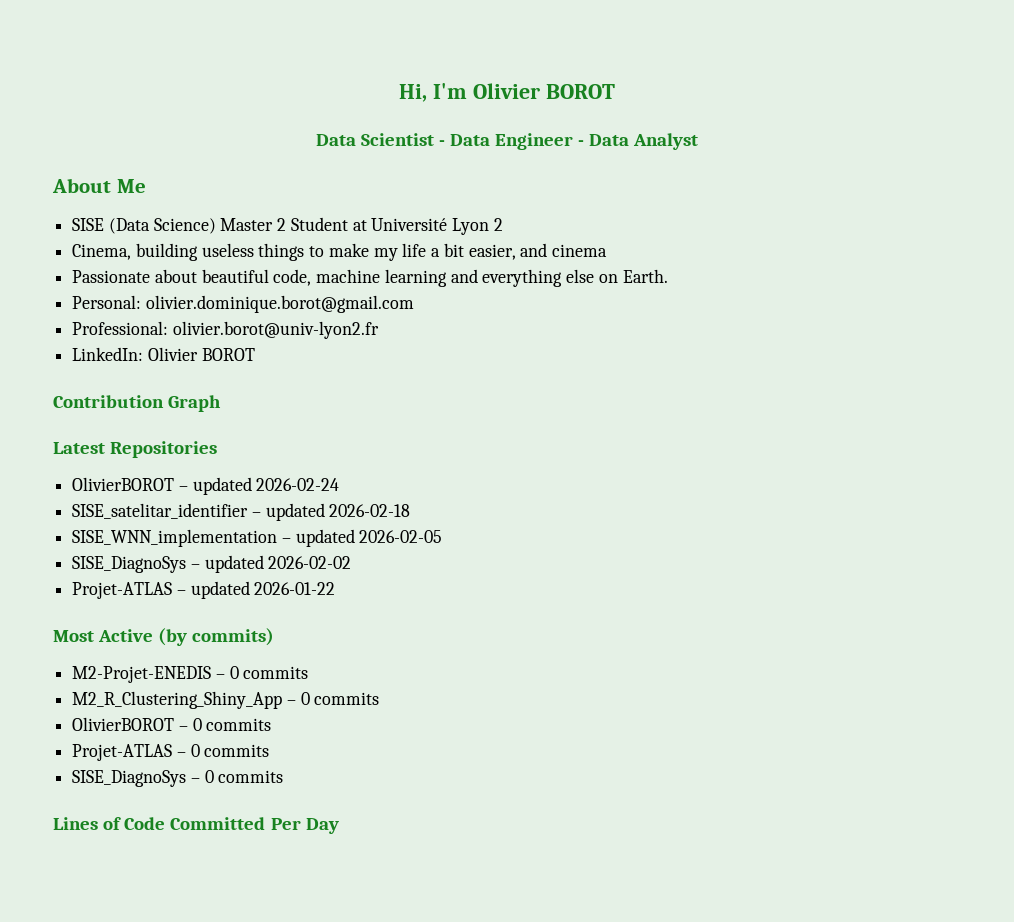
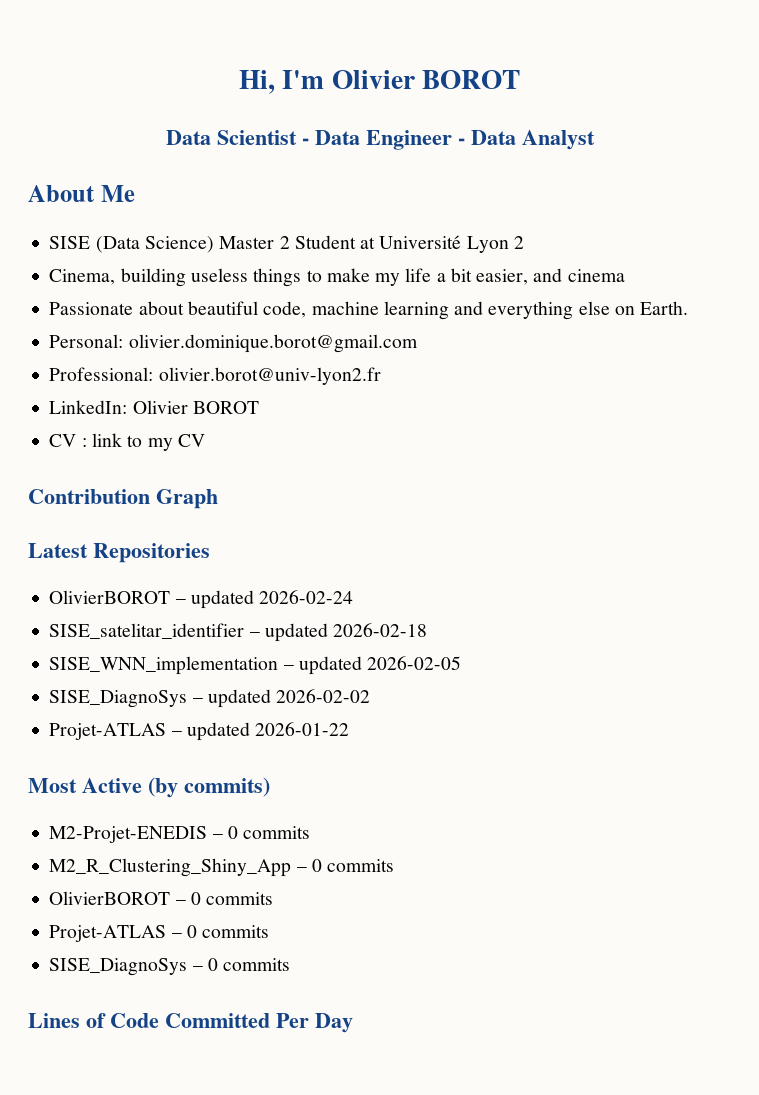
(255, 354) none -> [49,433,205,451] // CV : link to my CV

